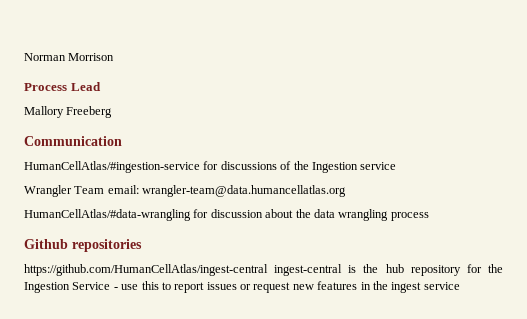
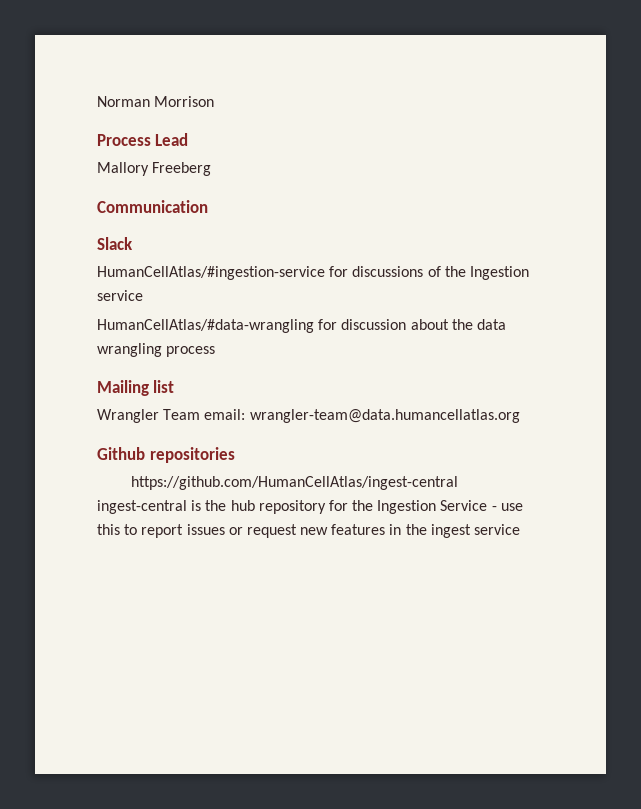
(122, 141) none -> [97,237,133,250] // Slack
[24,185,347,197] // Wrangler Team email: wrangler-team@data.humancellatlas.org -> (143, 295) none
(429, 216) none -> [97,380,175,396] [97,409,520,423] // Mailing list // Wrangler Team email: wrangler-team@data.humancellatlas.org

